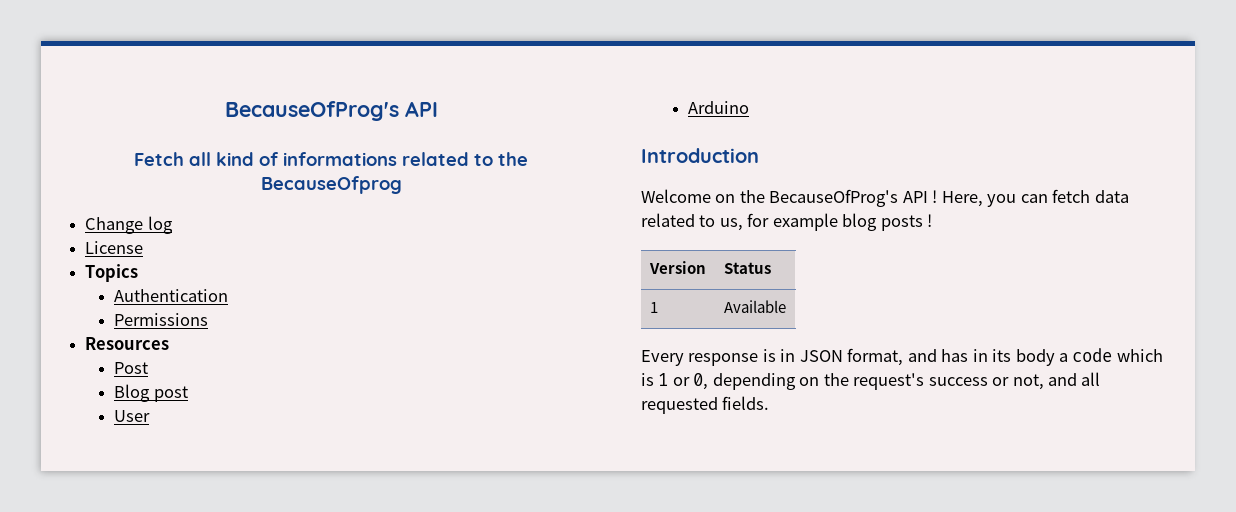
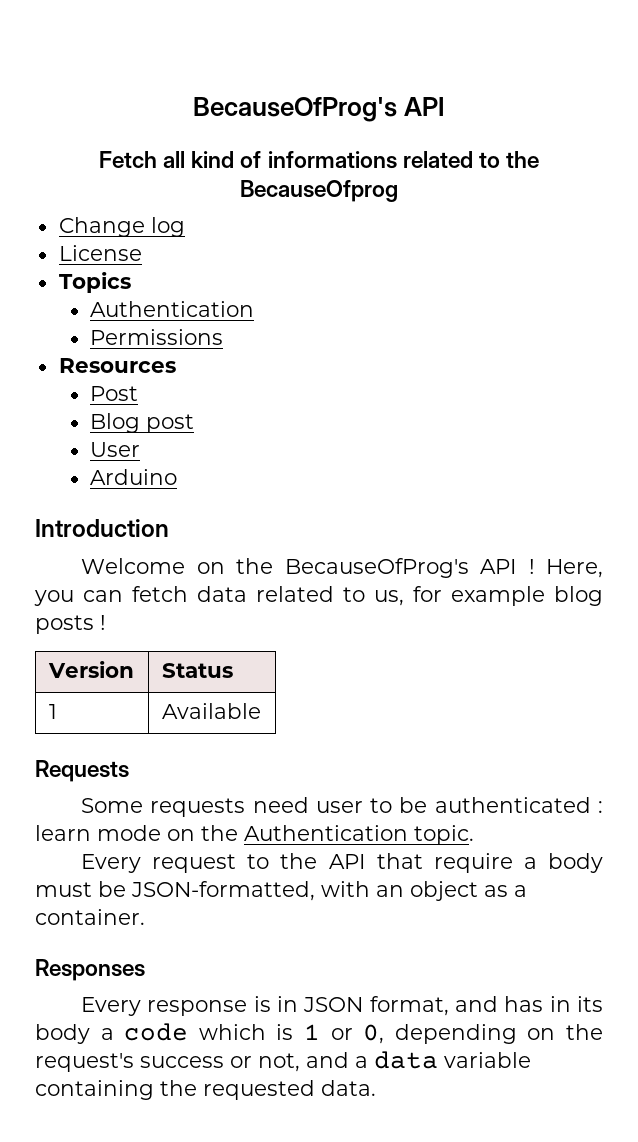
(786, 306) none -> [35,760,129,782] [81,797,603,817] [35,825,474,845] [81,853,603,873] [35,881,527,901] [35,909,145,925] [35,959,145,981] // Requests // Some requests need user to be authenticated : learn mode on the Authentication topic. // Every request to the API that require a body must be JSON-formatted, with an object as a container. // Responses
[1081,372,1101,386] [641,396,770,414] all requested fields. -> [355,1051,531,1069] [35,1080,376,1100] a data variable containing the requested data.

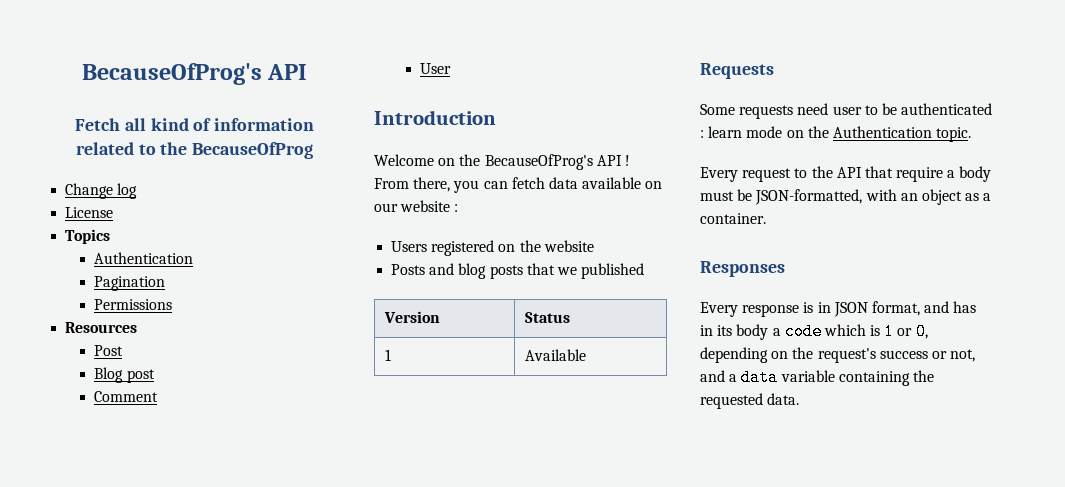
[267,151,397,169] informations -> [214,118,315,131] information
[240,180,398,202] BecauseOfprog -> [192,142,314,159] BecauseOfProg
(255, 309) none -> [94,276,166,291] // Pagination
(195, 423) none -> [94,391,159,402] // Comment
[90,469,178,485] // Arduino -> (452, 68) none
[546,559,603,578] Here, -> [374,177,451,192] From there,
[256,586,603,606] [35,615,106,634] related to us, for example blog posts ! -> [582,177,663,189] [374,200,459,212] [391,240,594,256] [391,263,645,279] available on our website : // Users registered on the website // Posts and blog posts that we published

